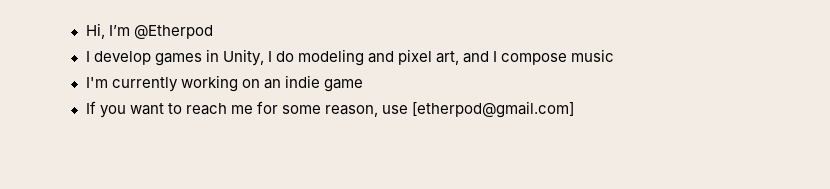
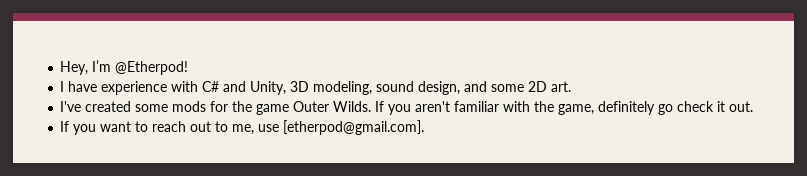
[85,23,213,39] [85,49,615,66] [85,75,363,92] Hi, I’m @Etherpod // I develop games in Unity, I do modeling and pixel art, and I compose music // I'm currently working on an indie game -> [60,60,189,75] [60,81,572,95] [60,101,754,115] Hey, I’m @Etherpod! // I have experience with C# and Unity, 3D modeling, sound design, and some 2D art. // I've created some mods for the game Outer Wilds. If you aren't familiar with the game, definitely go check it out.
[230,101,574,118] me for some reason, use [etherpod@gmail.com] -> [190,120,425,135] out to me, use [etherpod@gmail.com].

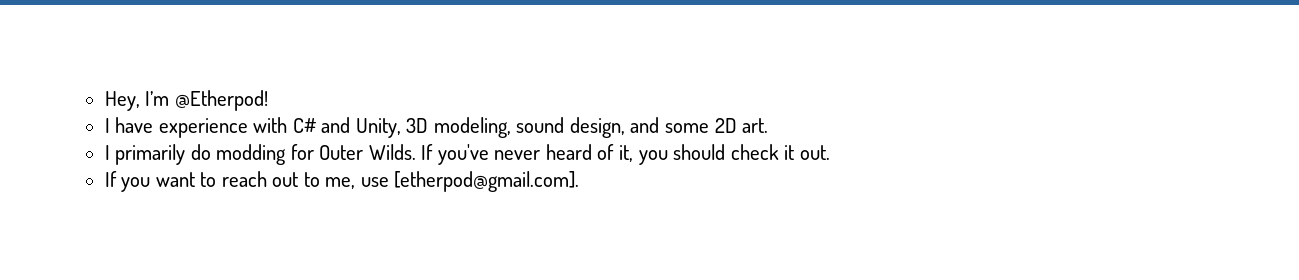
[60,101,674,115] I've created some mods for the game Outer Wilds. If you aren't familiar with the game, definitely go -> [104,144,726,165] I primarily do modding for Outer Wilds. If you've never heard of it, you should

